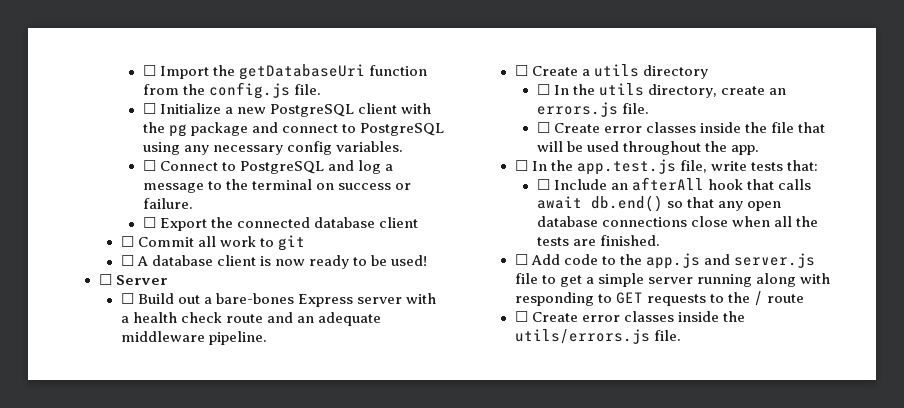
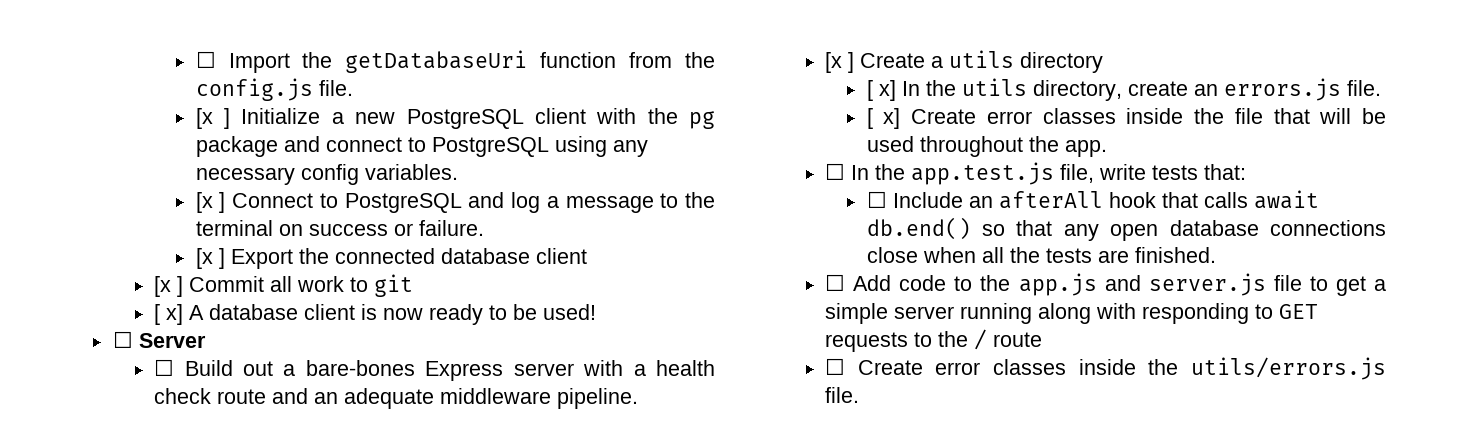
[142,103,156,114] ☐ -> [195,108,231,129] [x ]
[142,160,156,171] ☐ -> [195,192,226,213] [x ]
[142,217,156,228] ☐ -> [195,248,225,269] [x ]
[120,236,134,247] ☐ -> [154,276,184,297] [x ]
[120,255,134,266] ☐ -> [154,304,184,325] [ x]
[514,65,528,76] ☐ -> [825,52,855,73] [x ]
[536,84,550,95] ☐ -> [866,80,896,101] [ x]
[536,122,550,133] ☐ -> [866,108,901,129] [ x]

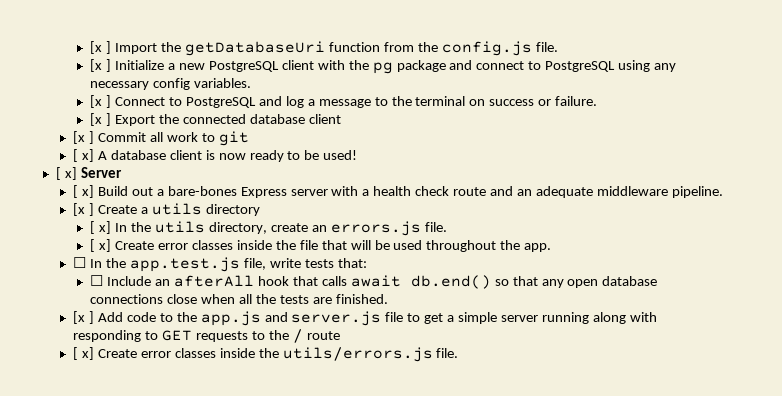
[195,51,216,68] ☐ -> [90,41,112,54] [x ]
[112,331,133,348] ☐ -> [55,167,77,180] [ x]
[154,359,175,376] ☐ -> [73,185,95,198] [ x]
[825,274,846,291] ☐ -> [73,311,95,324] [x ]
[825,358,846,375] ☐ -> [73,347,95,360] [ x]

